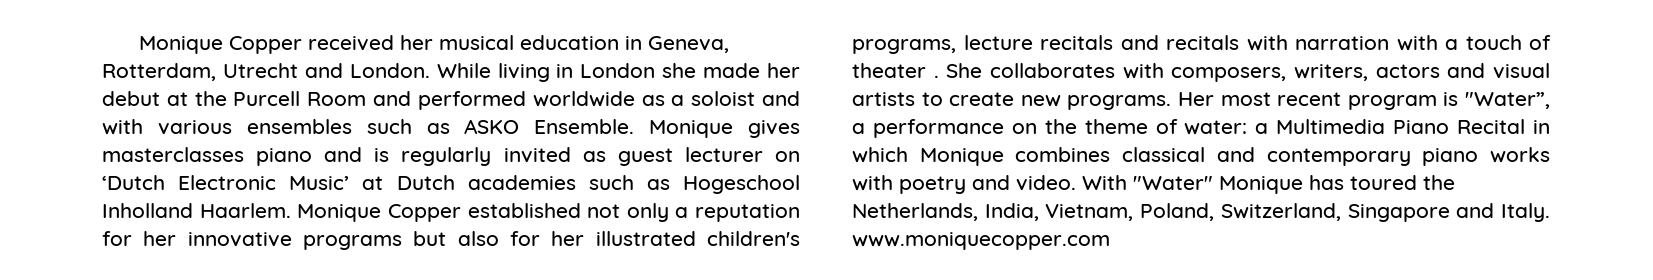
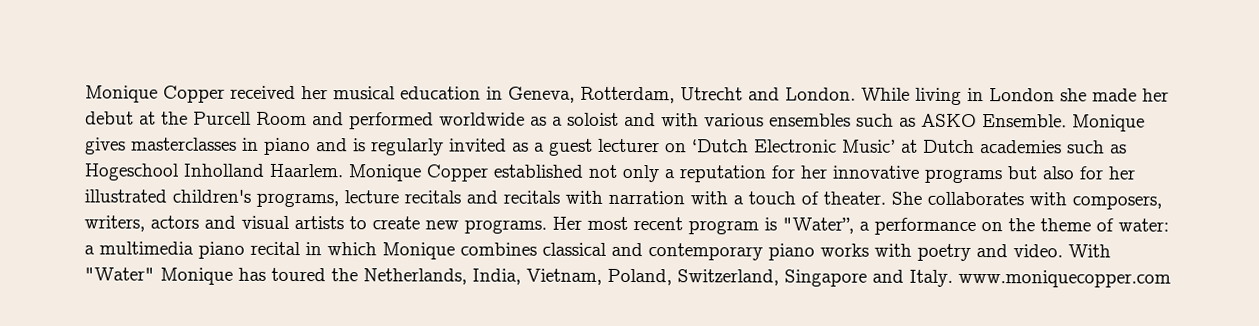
(244, 154) none -> [242,137,259,151] in
(606, 156) none -> [534,142,545,152] a
[852,63,939,78] theater . -> [823,191,886,205] theater.
[1276,119,1526,134] Multimedia Piano Recital -> [99,241,301,259] multimedia piano recital

